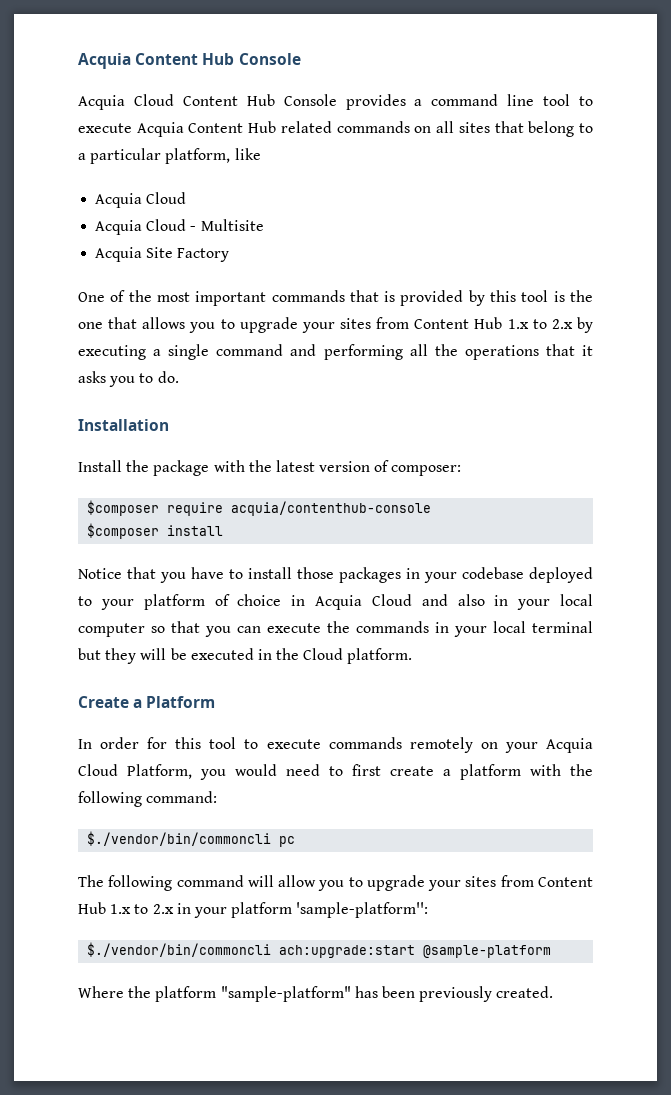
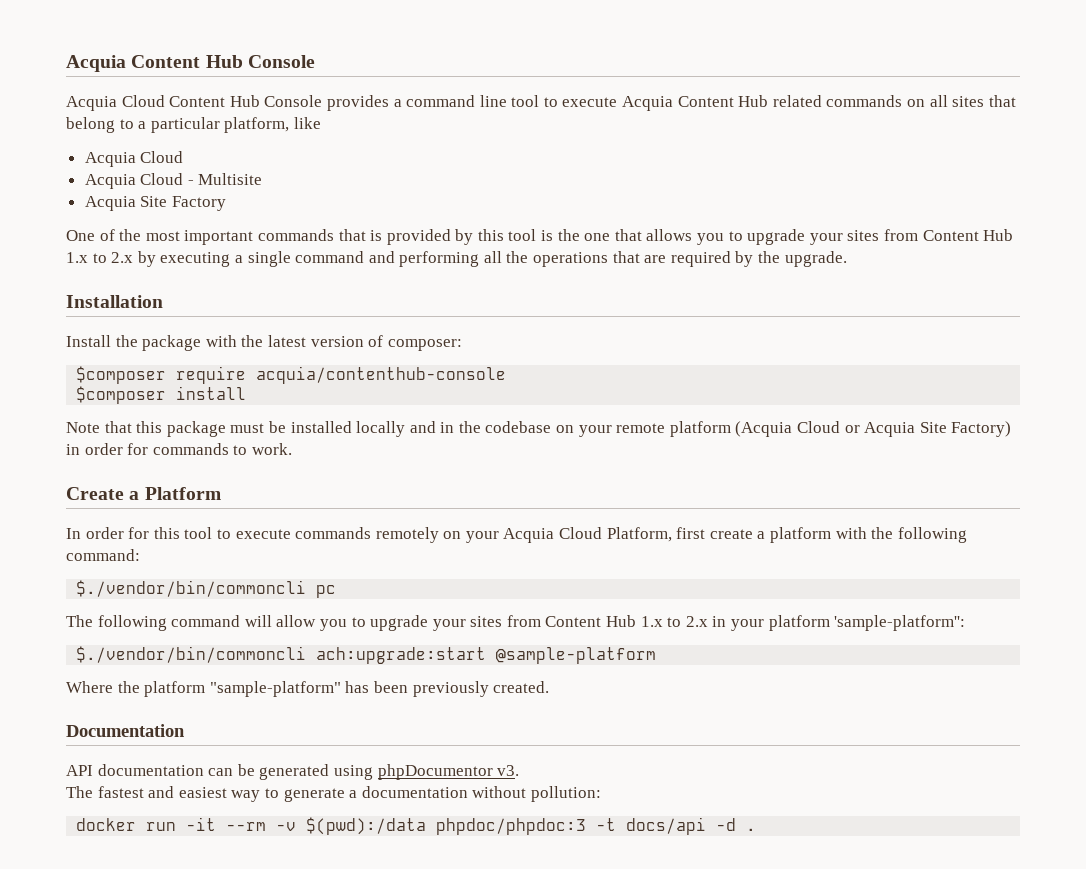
[582,345,594,356] [78,371,179,387] it asks you to do. -> [644,251,847,267] are required by the upgrade.
[78,567,593,583] [78,594,593,610] [78,621,593,637] [78,648,413,664] Notice that you have to install those packages in your codebase deployed to your platform of choice in Acquia Cloud and also in your local computer so that you can execute the commands in your local terminal but they will be executed in the Cloud platform. -> [66,421,1012,437] [66,443,292,455] Note that this package must be installed locally and in the codebase on your remote platform (Acquia Cloud or Acquia Site Factory) in order for commands to work.
[200,764,343,780] you would need to -> (672, 534) none
(554, 992) none -> [66,724,185,737] [66,764,520,780] [66,786,601,802] [76,817,757,835] // Documentation // API documentation can be generated using phpDocumentor v3. // The fastest and easiest way to generate a documentation without pollution: // docker run -it --rm -v $(pwd):/data phpdoc/phpdoc:3 -t docs/api -d .

